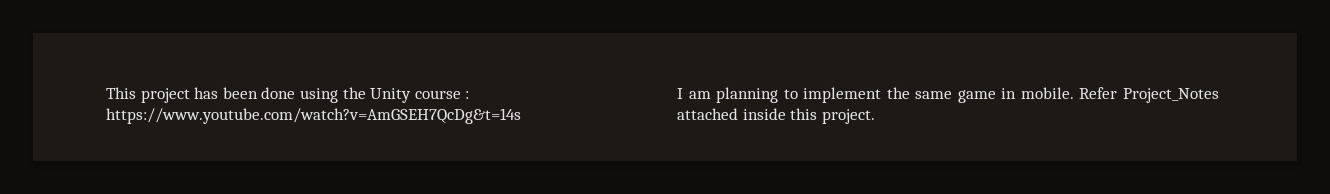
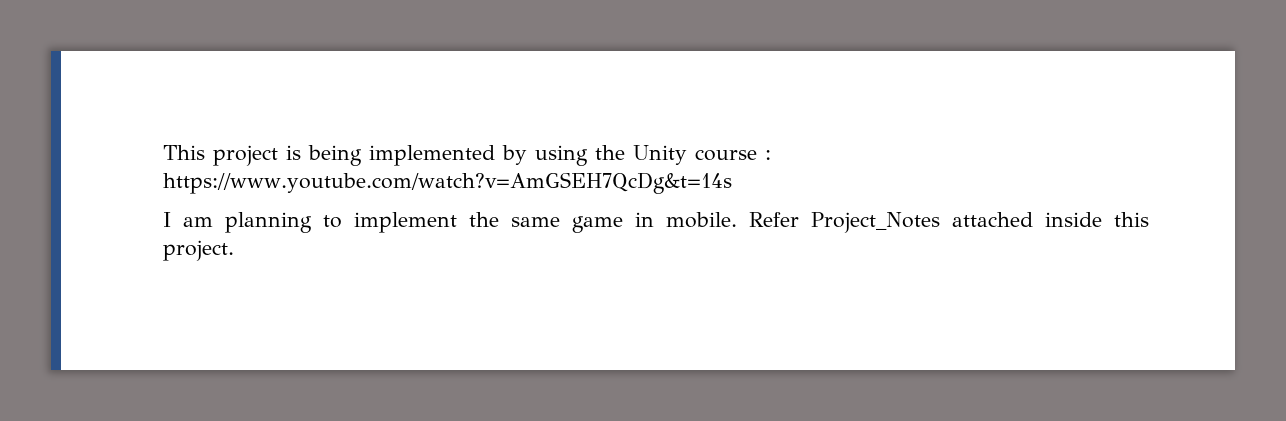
[194,87,296,99] has been done -> [286,145,527,166] is being implemented by

